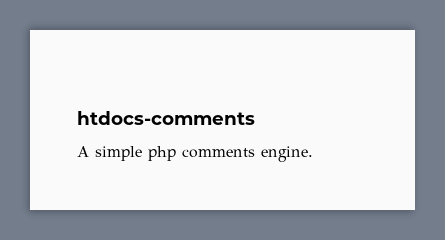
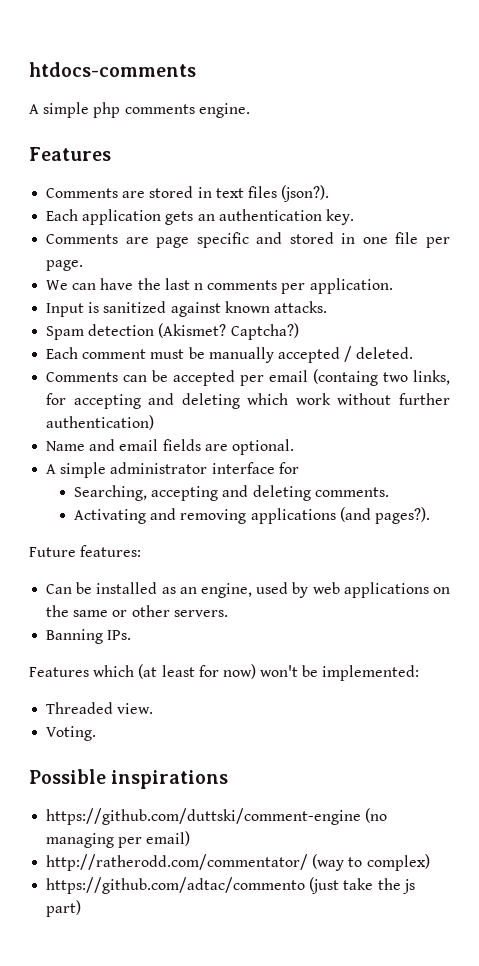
(313, 154) none -> [29,147,111,161] [46,185,330,202] [46,209,354,225] [46,232,451,248] [46,260,84,271] [46,278,393,294] [46,301,327,317] [46,323,299,340] [46,346,414,363] [46,369,450,386] [46,393,450,409] [46,415,155,430] [46,439,294,455] [46,462,299,478] [74,485,389,501] [74,507,430,524] [29,545,142,557] [46,582,450,598] [46,605,228,617] [46,629,132,644] [29,664,420,681] [46,702,154,714] [46,726,97,741] [29,769,229,789] [46,808,388,825] [46,831,191,848] [46,854,430,871] [46,877,415,894] [46,900,82,917] // Features // Comments are stored in text files (json?). // Each application gets an authentication key. // Comments are page specific and stored in one file per page. // We can have the last n comments per application. // Input is sanitized against known attacks. // Spam detection (Akismet? Captcha?) // Each comment must be manually accepted / deleted. // Comments can be accepted per email (containg two links, for accepting and deleting which work without further authentication) // Name and email fields are optional. // A simple administrator interface for // Searching, accepting and deleting comments. // Activating and removing applications (and pages?). // Future features: // Can be installed as an engine, used by web applications on the same or other servers. // Banning IPs. // Features which (at least for now) won't be implemented: // Threaded view. // Voting. // Possible inspirations // https://github.com/duttski/comment-engine (no managing per email) // http://ratherodd.com/commentator/ (way to complex) // https://github.com/adtac/commento (just take the js part)

